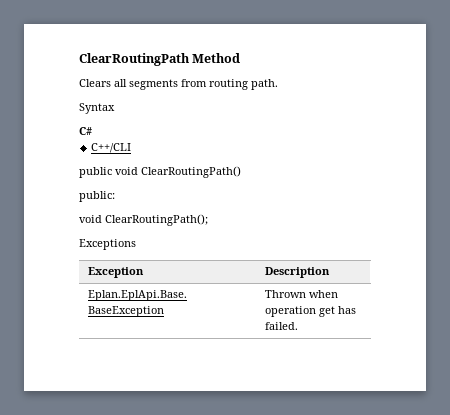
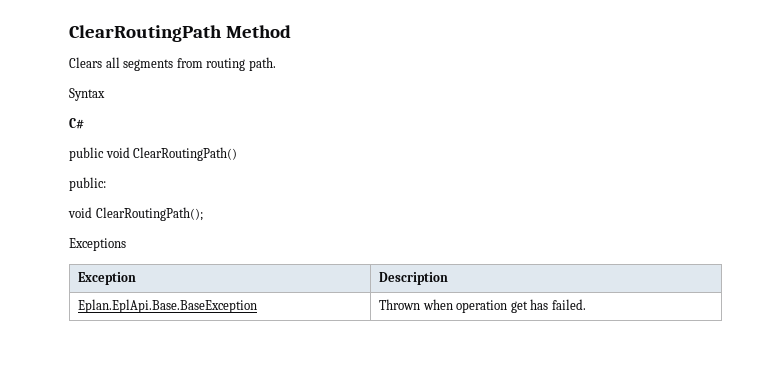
[91,143,132,153] // C++/CLI -> (84, 123) none

